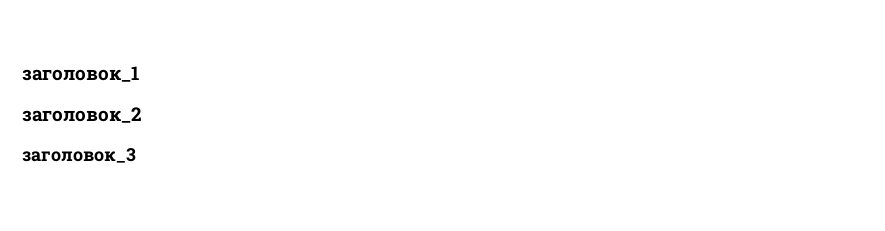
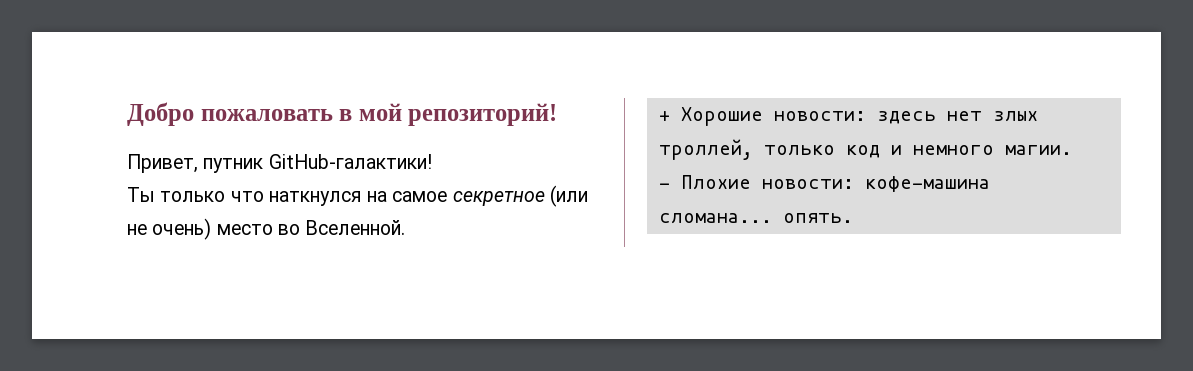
[22,66,139,82] [22,107,142,123] [22,148,136,163] заголовок_1 // заголовок_2 // заголовок_3 -> [127,102,558,126] [127,154,432,173] [127,185,588,207] [127,218,406,240] [658,107,1038,126] [658,139,1072,160] [658,175,990,192] [658,213,853,224] Добро пожаловать в мой репозиторий! // Привет, путник GitHub-галактики! // Ты только что наткнулся на самое секретное (или не очень) место во Вселенной. // + Хорошие новости: здесь нет злых троллей, только код и немного магии. // - Плохие новости: кофе-машина сломана... опять.

